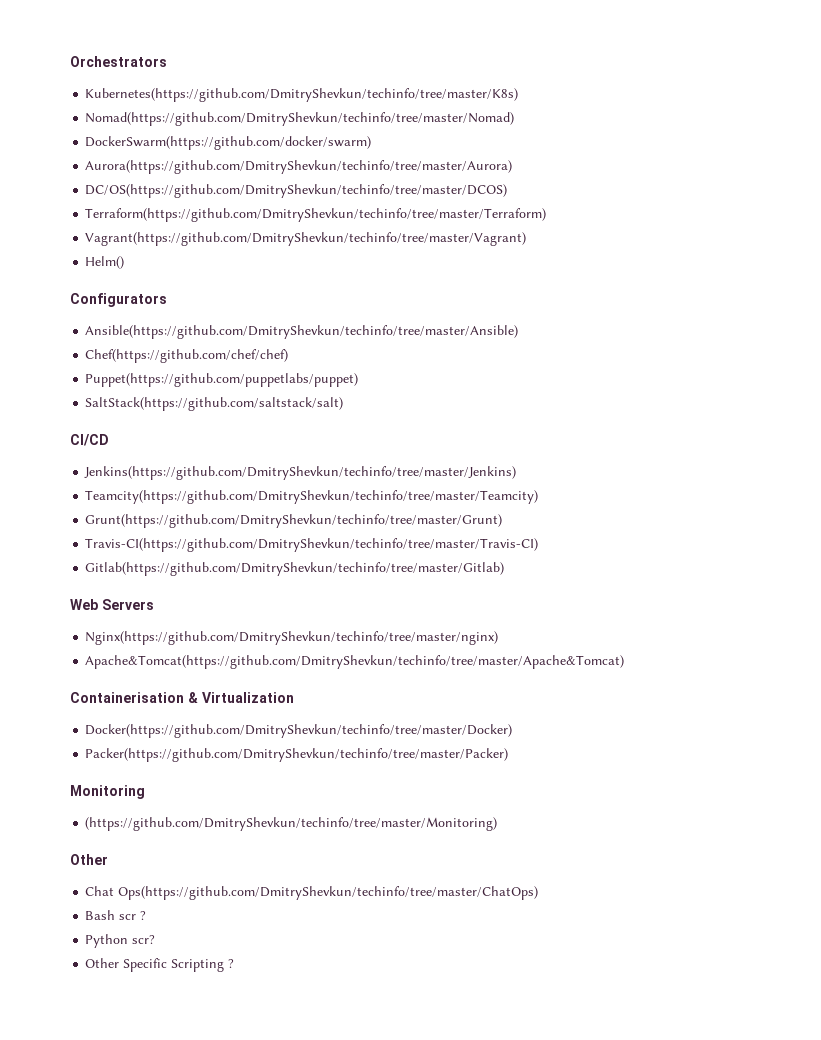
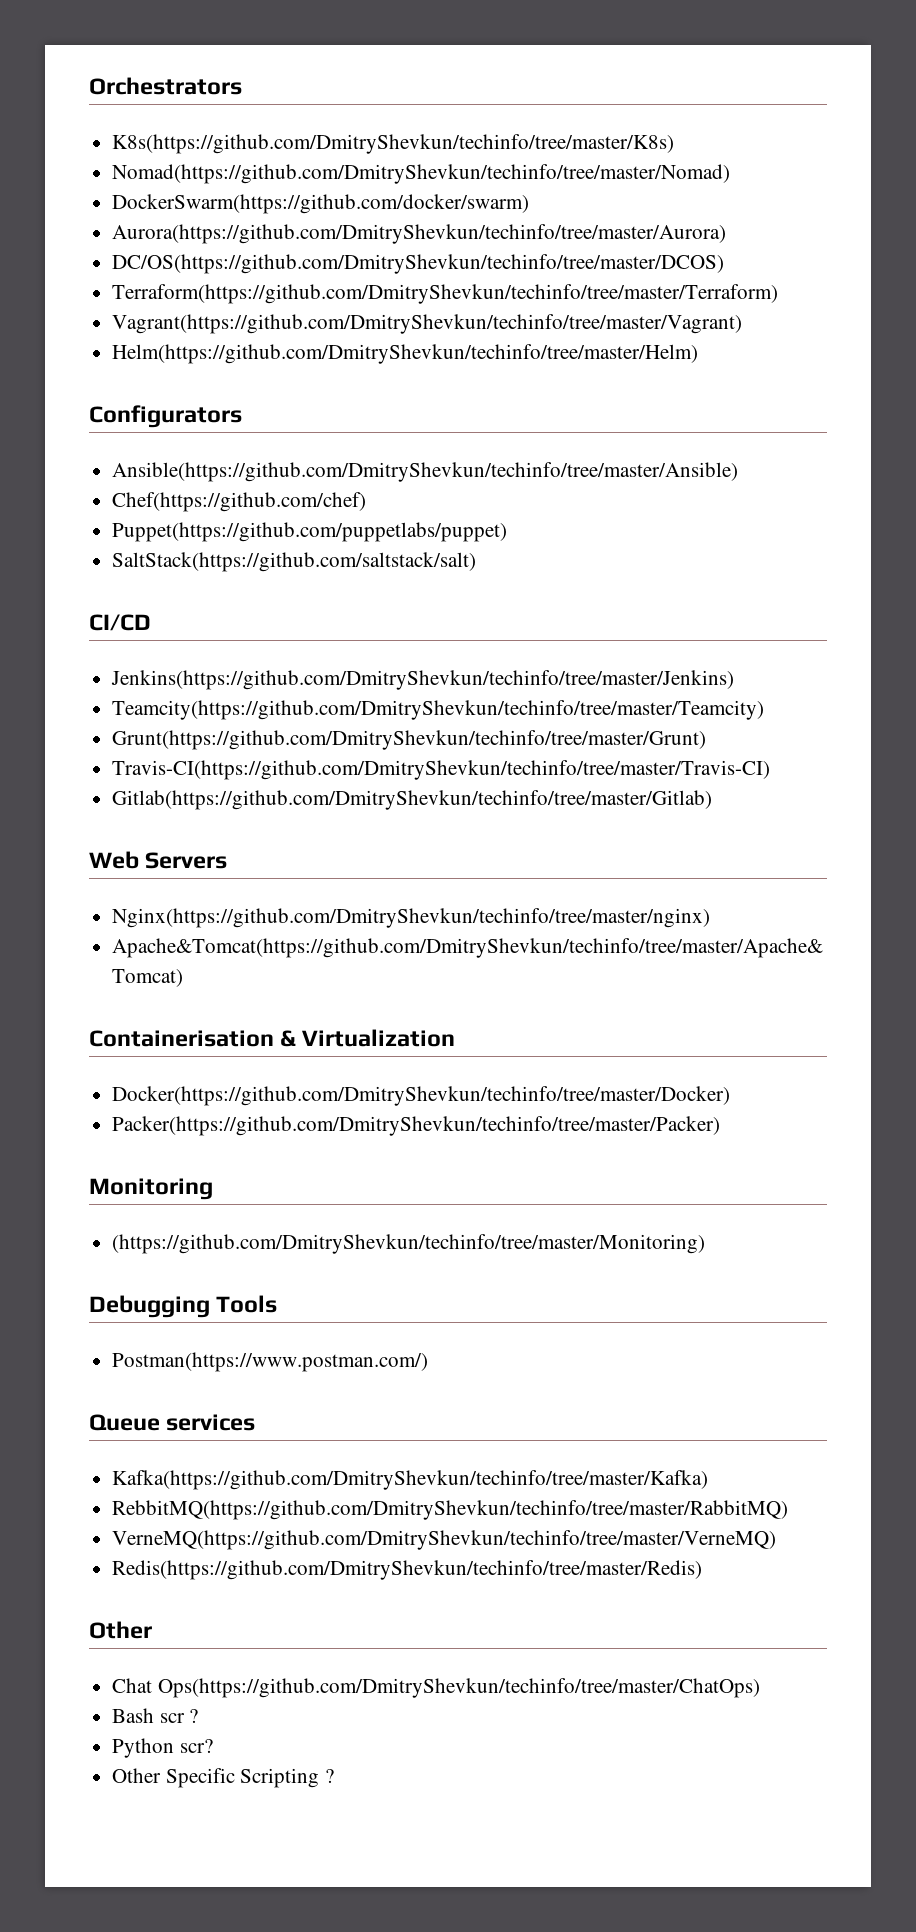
[85,88,519,102] Kubernetes(https://github.com/DmitryShevkun/techinfo/tree/master/K8s) -> [112,134,675,154] K8s(https://github.com/DmitryShevkun/techinfo/tree/master/K8s)
[85,256,125,269] Helm() -> [112,344,699,364] Helm(https://github.com/DmitryShevkun/techinfo/tree/master/Helm)
[85,349,289,363] Chef(https://github.com/chef/chef) -> [112,492,367,512] Chef(https://github.com/chef)
(498, 824) none -> [89,1295,278,1318] [112,1352,429,1372] [89,1414,256,1431] [112,1470,709,1490] [112,1500,789,1520] [112,1530,777,1550] [112,1560,703,1580] // Debugging Tools // Postman(https://www.postman.com/) // Queue services // Kafka(https://github.com/DmitryShevkun/techinfo/tree/master/Kafka) // RebbitMQ(https://github.com/DmitryShevkun/techinfo/tree/master/RabbitMQ) // VerneMQ(https://github.com/DmitryShevkun/techinfo/tree/master/VerneMQ) // Redis(https://github.com/DmitryShevkun/techinfo/tree/master/Redis)

